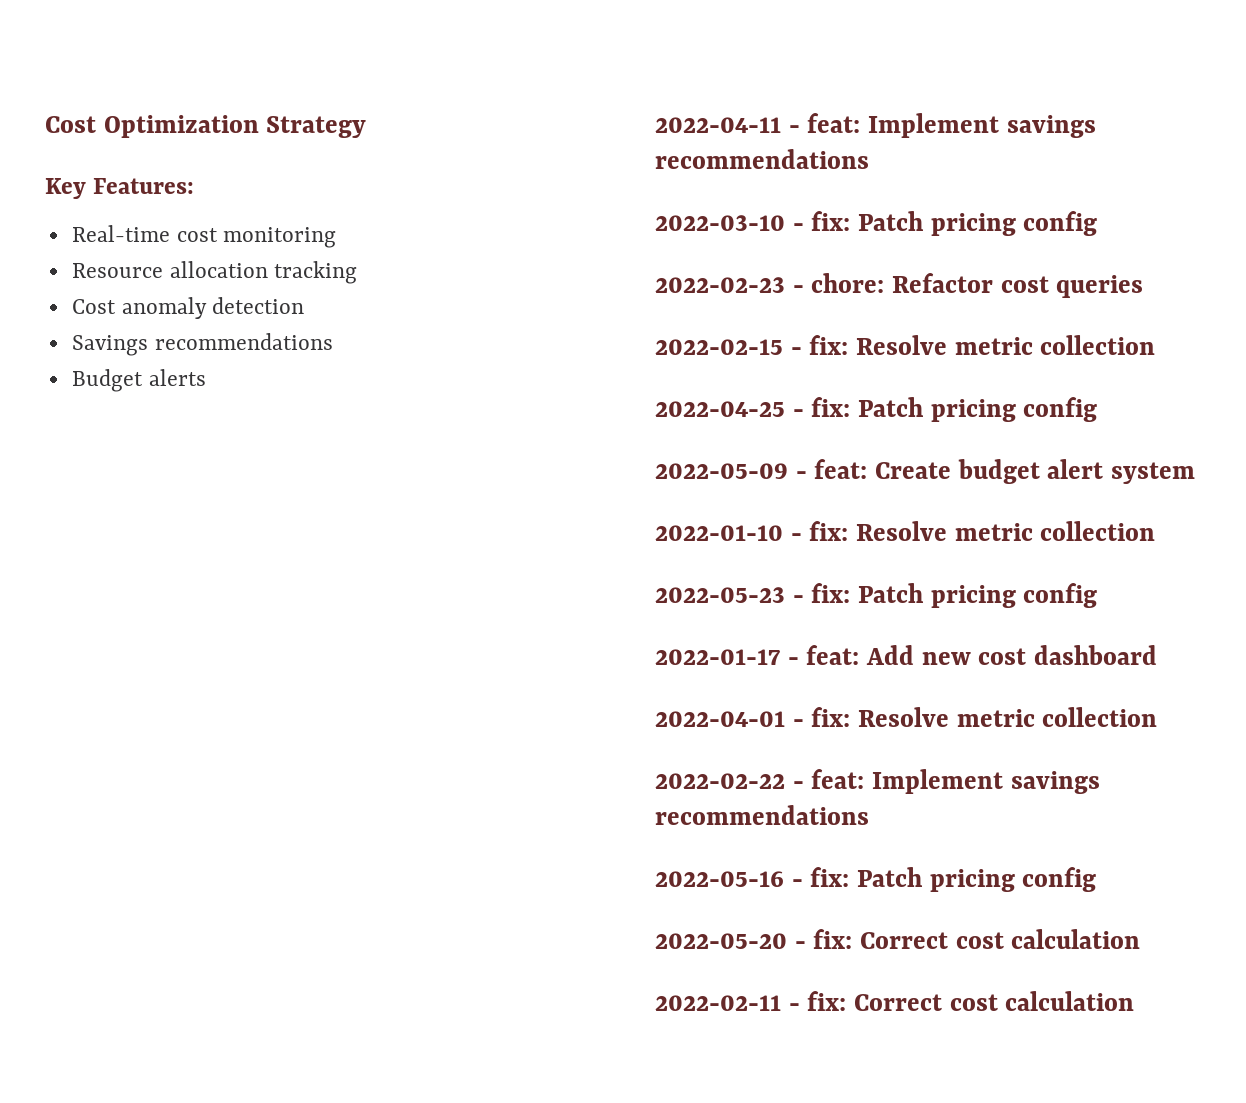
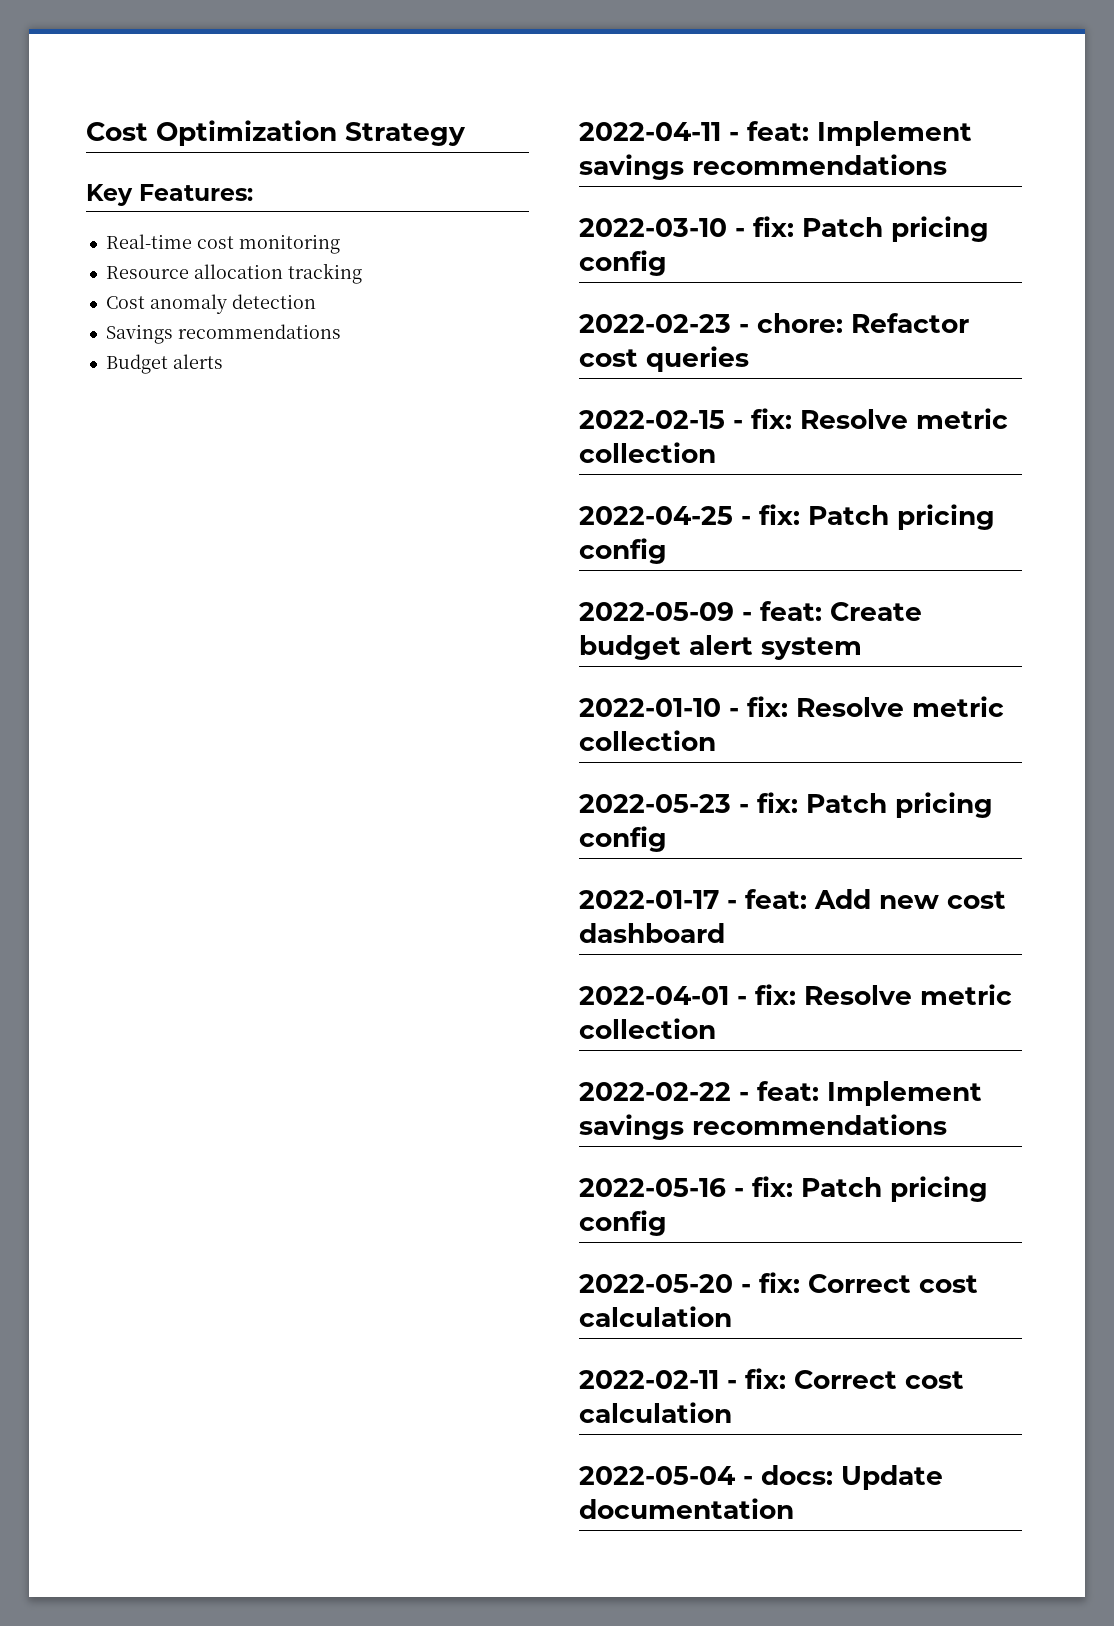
(1135, 1001) none -> [579,1465,943,1490] [579,1498,794,1519] // 2022-05-04 - docs: Update documentation

